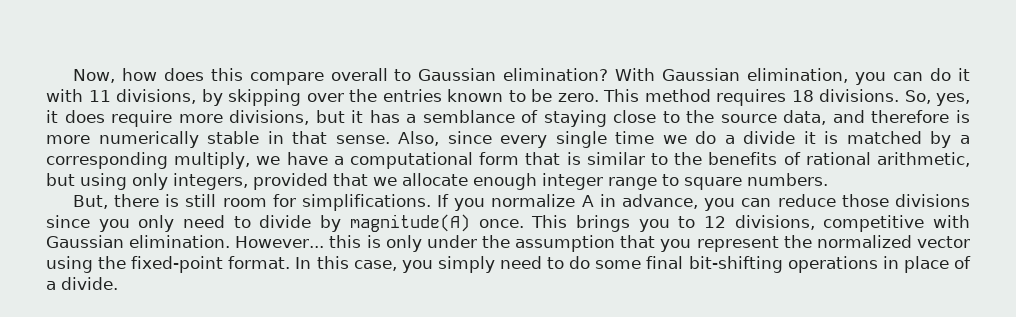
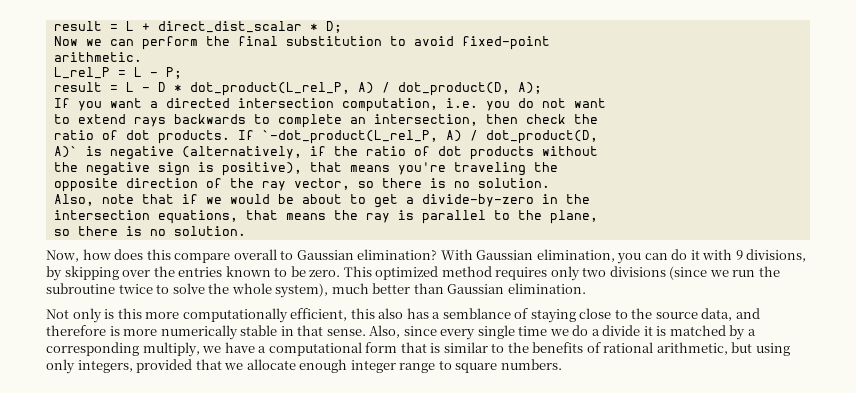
(72, 76) none -> [53,21,342,33] [53,36,550,50] [53,52,142,62] [53,67,182,79] [53,82,542,96] [53,98,606,112] [53,114,598,128] [53,130,598,144] [53,146,598,160] [53,162,558,176] [53,178,550,192] [53,194,590,208] [53,210,598,224] [53,226,246,236] result = L + direct_dist_scalar * D; // Now we can perform the final substitution to avoid fixed-point // arithmetic. // L_rel_P = L - P; // result = L - D * dot_product(L_rel_P, A) / dot_product(D, A); // If you want a directed intersection computation, i.e. you do not want // to extend rays backwards to complete an intersection, then check the // ratio of dot products. If `-dot_product(L_rel_P, A) / dot_product(D, // A)` is negative (alternatively, if the ratio of dot products without // the negative sign is positive), that means you're traveling the // opposite direction of the ray vector, so there is no solution. // Also, note that if we would be about to get a divide-by-zero in the // intersection equations, that means the ray is parallel to the plane, // so there is no solution. //
[88,90,111,102] 11 -> [735,250,743,260] 9
(639, 95) none -> [375,266,439,280] optimized
[791,89,970,106] [46,110,364,127] 18 divisions. So, yes, it does require more divisions, but it -> [550,266,780,281] [46,283,586,298] [46,308,404,323] only two divisions (since we run the subroutine twice to solve the whole system), much better than Gaussian elimination. // Not only is this more computationally efficient, this also
[72,194,970,211] [46,214,970,232] [46,235,970,252] [46,256,971,273] [46,277,118,290] // But, there is still room for simplifications. If you normalize A in advance, you can reduce those divisions since you only need to divide by magnitude(A) once. This brings you to 12 divisions, competitive with Gaussian elimination. However... this is only under the assumption that you represent the normalized vector using the fixed-point format. In this case, you simply need to do some final bit-shifting operations in place of a divide. -> (562, 364) none

